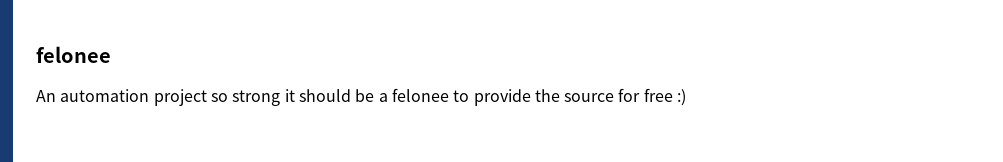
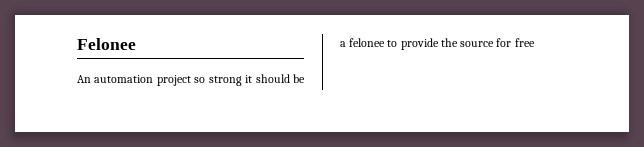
[36,46,111,63] felonee -> [77,38,136,50] Felonee
[677,89,687,106] :) -> (535, 42) none

